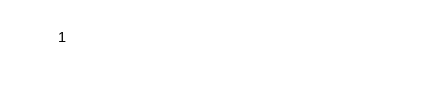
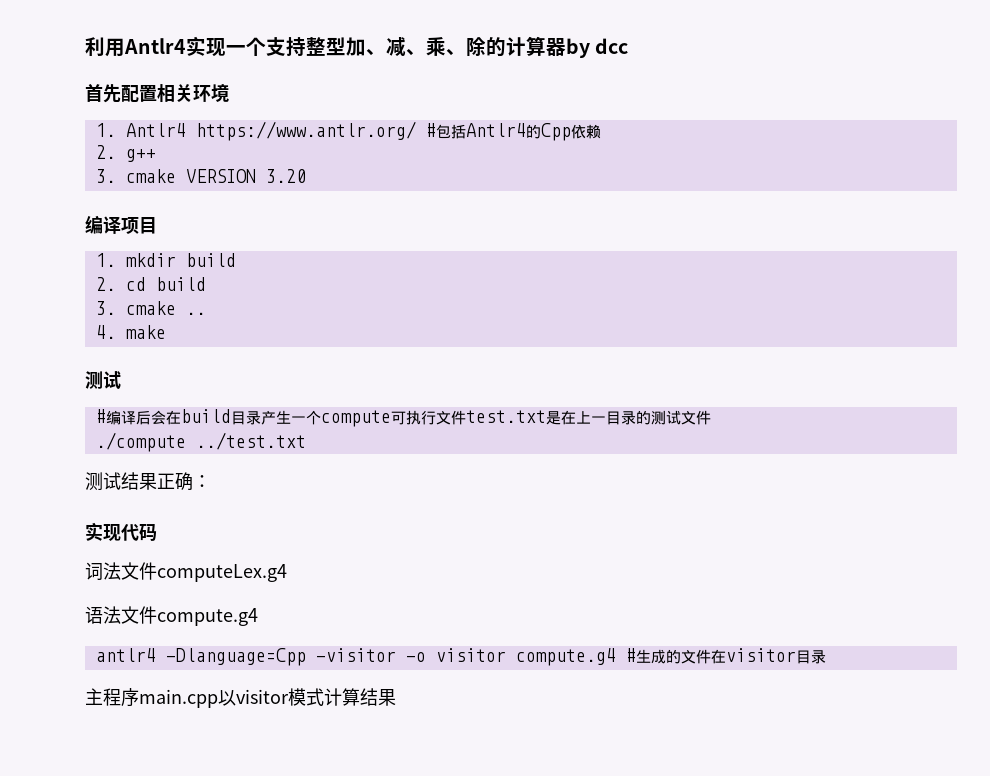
[58,32,66,42] 1 -> [85,36,629,58] [85,84,229,103] [95,121,601,141] [95,145,156,162] [95,169,306,183] [85,215,157,234] [95,253,236,267] [95,277,206,291] [95,301,206,315] [95,325,166,339] [85,371,121,389] [95,409,711,427] [95,432,306,452] [85,472,211,491] [85,522,157,541] [85,562,287,582] [85,606,258,626] [95,648,826,666] [85,688,396,708] 利用Antlr4实现一个支持整型加、减、乘、除的计算器by dcc // 首先配置相关环境 // 1. Antlr4 https://www.antlr.org/ #包括Antlr4的Cpp依赖 // 2. g++ // 3. cmake VERSION 3.20 // 编译项目 // 1. mkdir build // 2. cd build // 3. cmake .. // 4. make // 测试 // #编译后会在build目录产生一个compute可执行文件test.txt是在上一目录的测试文件 // ./compute ../test.txt // 测试结果正确： // 实现代码 // 词法文件computeLex.g4 // 语法文件compute.g4 // antlr4 -Dlanguage=Cpp -visitor -o visitor compute.g4 #生成的文件在visitor目录 // 主程序main.cpp以visitor模式计算结果

